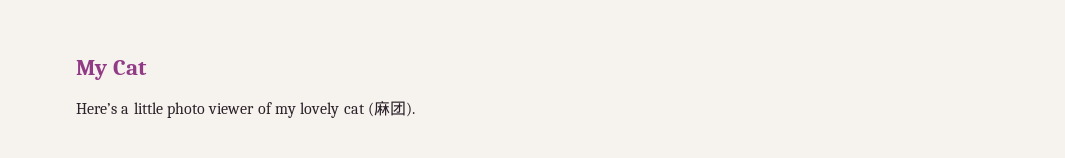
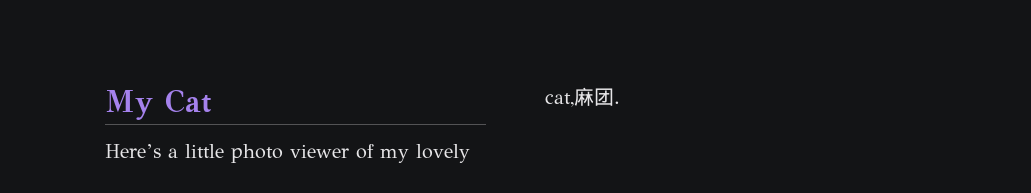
[343,101,415,117] cat (麻团). -> [545,87,620,107] cat,麻团.

